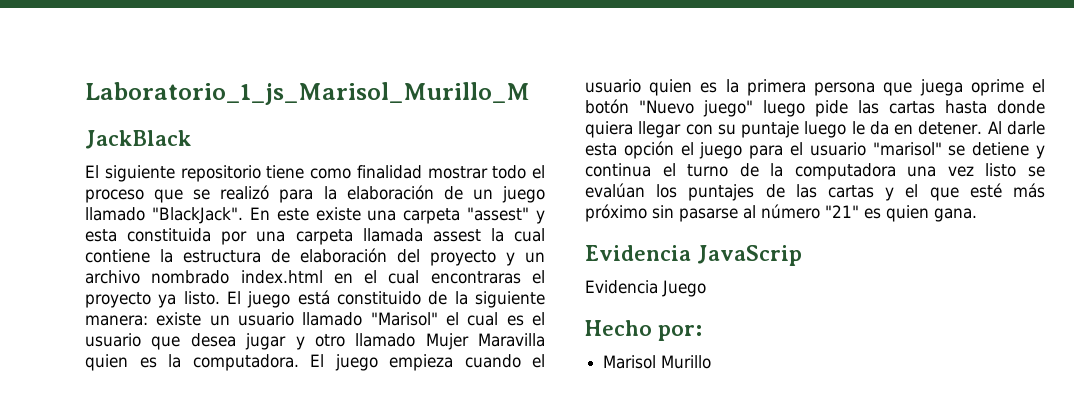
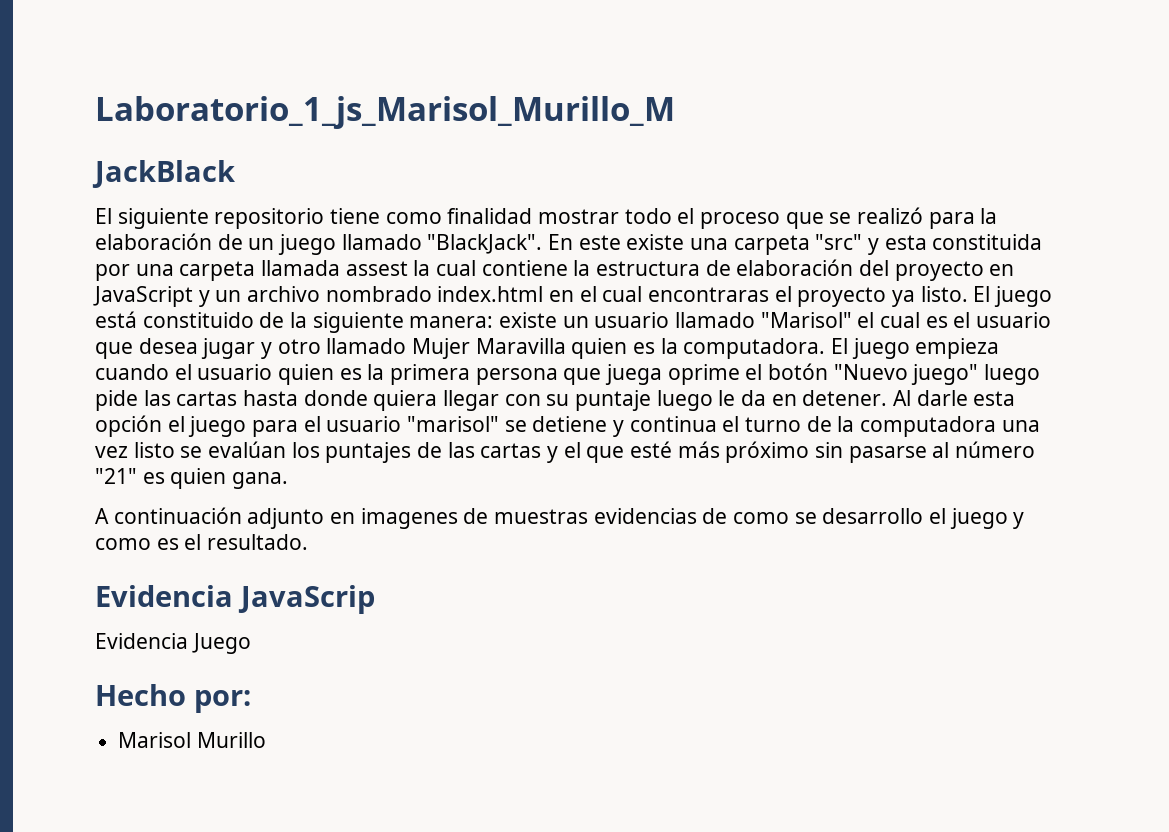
[467,207,530,221] "assest" -> [815,234,863,250] "src"
(496, 258) none -> [989,264,1015,276] [93,286,193,307] en JavaScript
(977, 215) none -> [95,507,1025,529] [95,534,309,550] // A continuación adjunto en imagenes de muestras evidencias de como se desarrollo el juego y como es el resultado.

